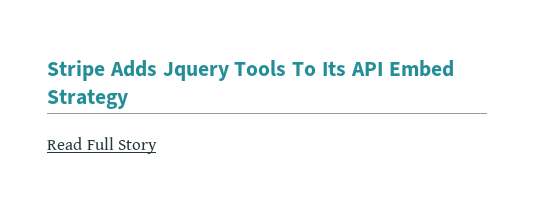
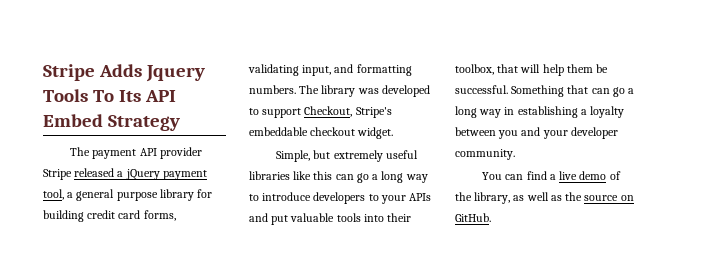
[47,137,158,154] Read Full Story -> [70,147,202,159] [43,168,207,180] [43,189,213,201] [43,210,176,222] [248,64,412,76] [249,85,430,97] [249,106,392,118] [249,127,394,139] [276,150,418,162] [249,171,428,183] [249,192,432,204] [249,213,412,225] [455,64,609,76] [455,85,635,97] [455,106,625,118] [455,127,618,139] [455,149,515,160] [482,171,621,180] [455,192,634,204] [455,213,491,222] The payment API provider Stripe released a jQuery payment tool, a general purpose library for building credit card forms, validating input, and formatting numbers. The library was developed to support Checkout, Stripe's embeddable checkout widget. // Simple, but extremely useful libraries like this can go a long way to introduce developers to your APIs and put valuable tools into their toolbox, that will help them be successful. Something that can go a long way in establishing a loyalty between you and your developer community. // You can find a live demo of the library, as well as the source on GitHub.

